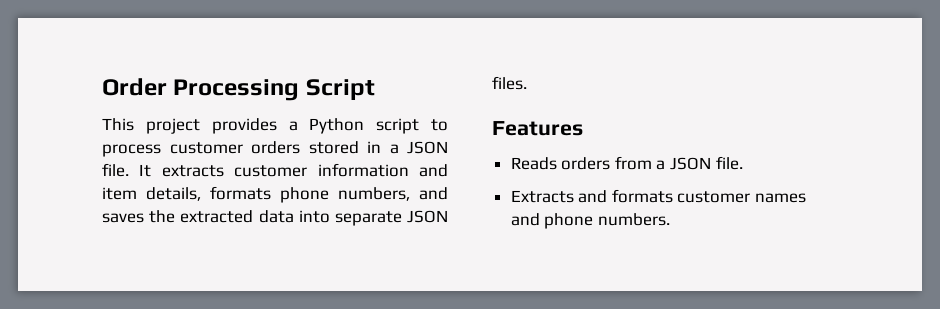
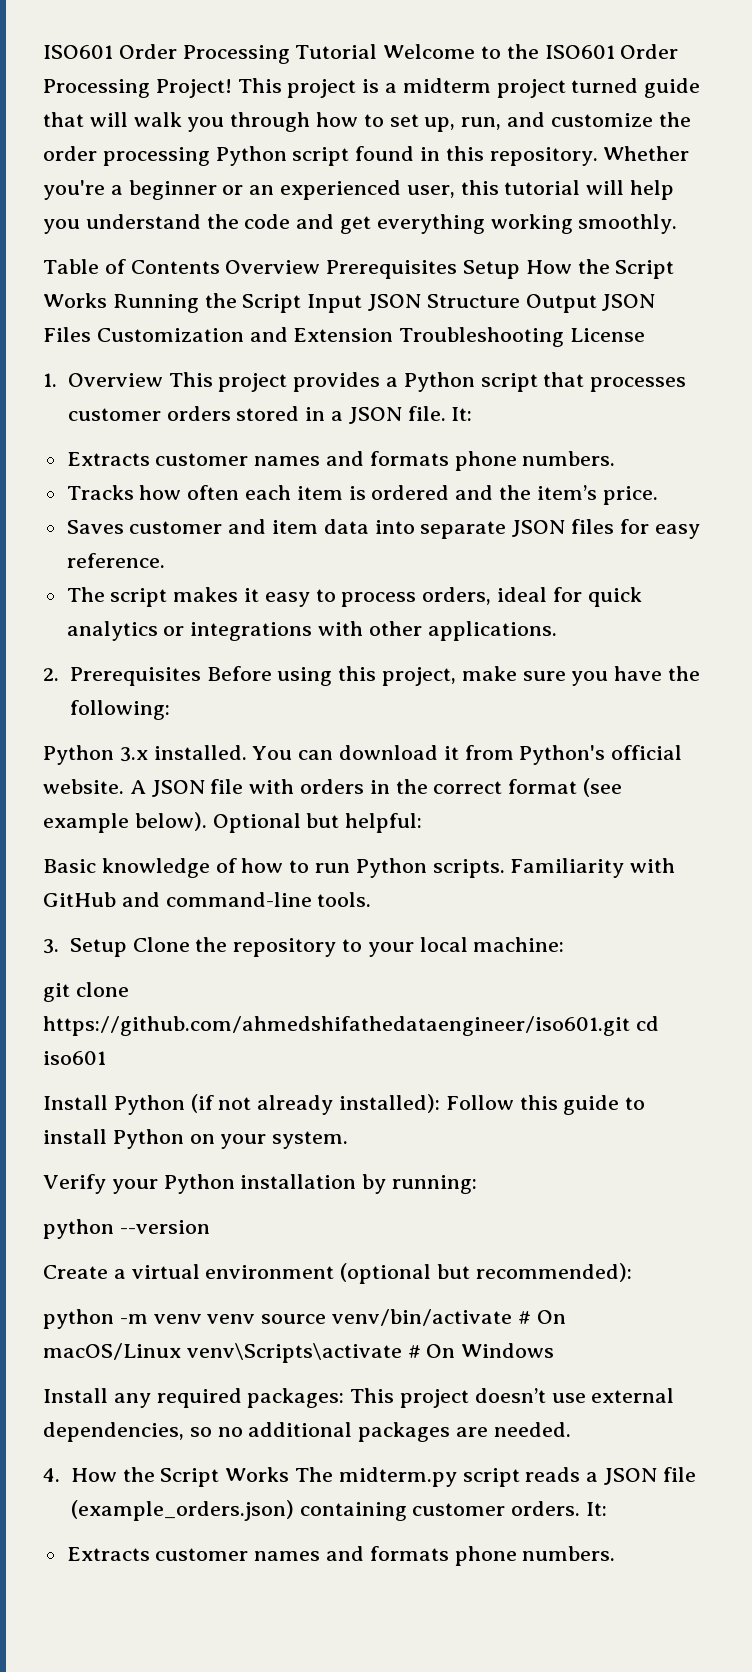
[102,78,375,101] Order Processing Script // -> [43,44,679,64] [43,78,701,98] [43,112,691,132] [43,146,690,166] [43,180,675,200] [43,214,678,234] [43,259,675,279] [43,293,656,313] [43,327,646,347] [43,373,163,387] ISO601 Order Processing Tutorial Welcome to the ISO601 Order Processing Project! This project is a midterm project turned guide that will walk you through how to set up, run, and customize the order processing Python script found in this repository. Whether you're a beginner or an experienced user, this tutorial will help you understand the code and get everything working smoothly. // Table of Contents Overview Prerequisites Setup How the Script Works Running the Script Input JSON Structure Output JSON Files Customization and Extension Troubleshooting License // 1. Overview
[430,119,448,131] [102,144,161,157] to process -> [543,372,687,392] that processes
[139,163,448,177] [102,186,448,203] [102,210,448,226] [492,76,527,90] [492,121,583,136] [510,156,743,170] [510,189,807,203] [510,213,540,226] It extracts customer information and item details, formats phone numbers, and saves the extracted data into separate JSON files. // Features // Reads orders from a JSON file. // Extracts and formats customer names and -> [451,407,473,421] [66,451,616,471] [66,485,658,505] [66,519,700,539] [66,553,165,568] [66,587,642,607] [66,621,557,641] [43,666,700,686] [69,700,170,720] [43,745,683,765] [43,778,623,797] [43,812,423,833] [43,858,676,878] [43,892,372,907] [43,937,565,957] [43,982,129,1002] [43,1016,659,1036] [43,1051,106,1065] [43,1094,646,1115] [43,1129,349,1149] [43,1174,478,1194] [43,1219,210,1239] [43,1263,632,1284] [43,1309,566,1329] [43,1343,555,1363] [43,1388,675,1408] [43,1422,571,1442] [43,1467,696,1487] [70,1500,607,1521] [66,1546,449,1561] It: // Extracts customer names and formats phone numbers. // Tracks how often each item is ordered and the item’s price. // Saves customer and item data into separate JSON files for easy reference. // The script makes it easy to process orders, ideal for quick analytics or integrations with other applications. // 2. Prerequisites Before using this project, make sure you have the following: // Python 3.x installed. You can download it from Python's official website. A JSON file with orders in the correct format (see example below). Optional but helpful: // Basic knowledge of how to run Python scripts. Familiarity with GitHub and command-line tools. // 3. Setup Clone the repository to your local machine: // git clone https://github.com/ahmedshifathedataengineer/iso601.git cd iso601 // Install Python (if not already installed): Follow this guide to install Python on your system. // Verify your Python installation by running: // python --version // Create a virtual environment (optional but recommended): // python -m venv venv source venv/bin/activate # On macOS/Linux venv\Scripts\activate # On Windows // Install any required packages: This project doesn’t use external dependencies, so no additional packages are needed. // 4. How the Script Works The midterm.py script reads a JSON file (example_orders.json) containing customer orders. It: // Extracts customer names and formats

